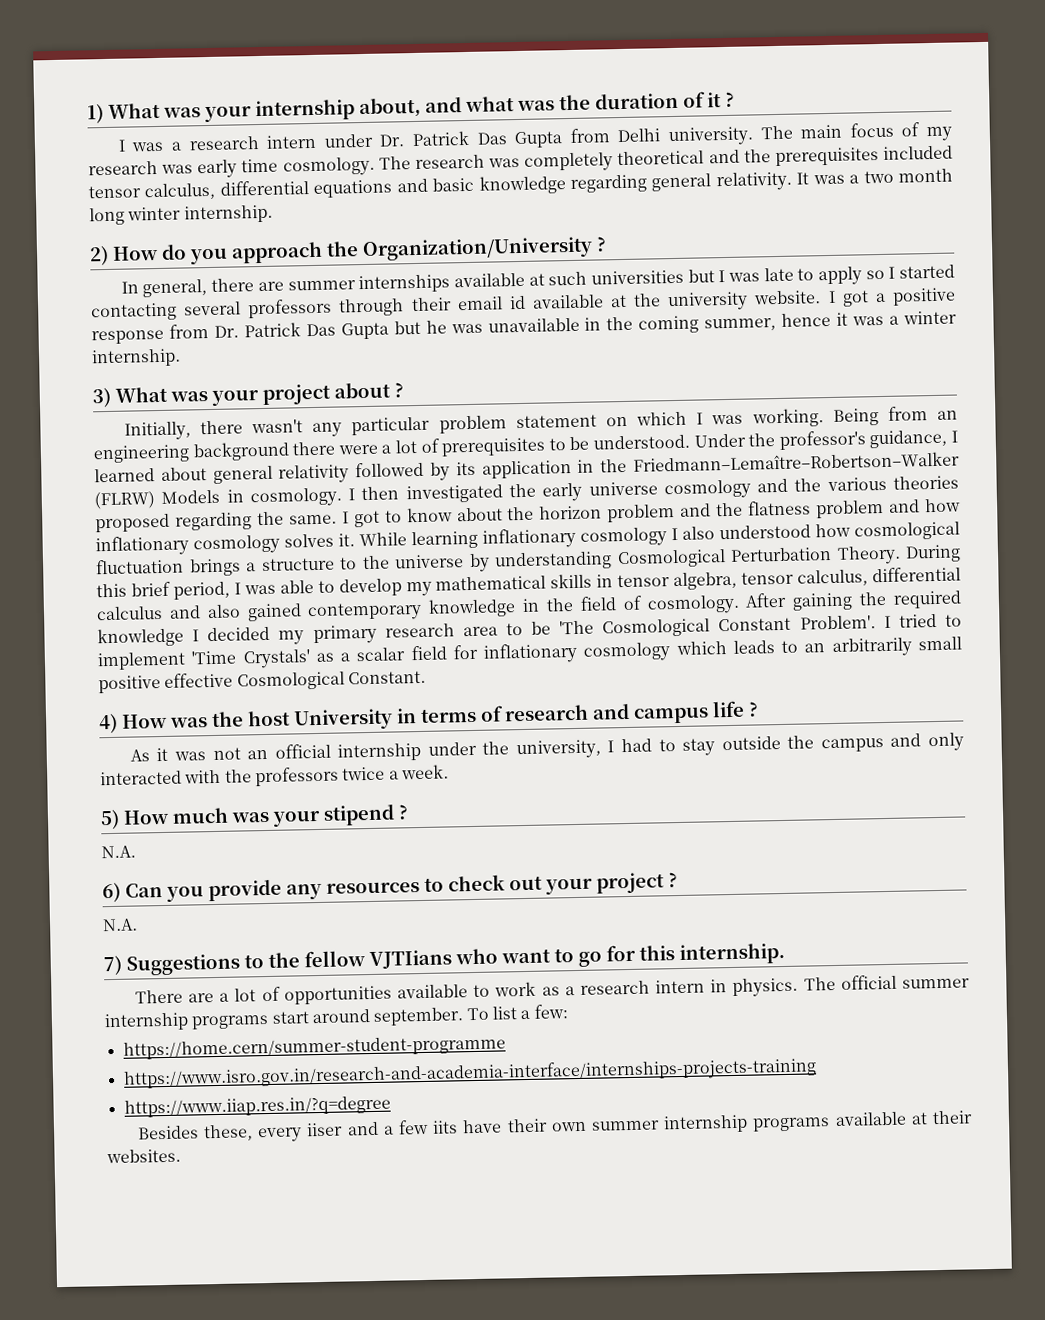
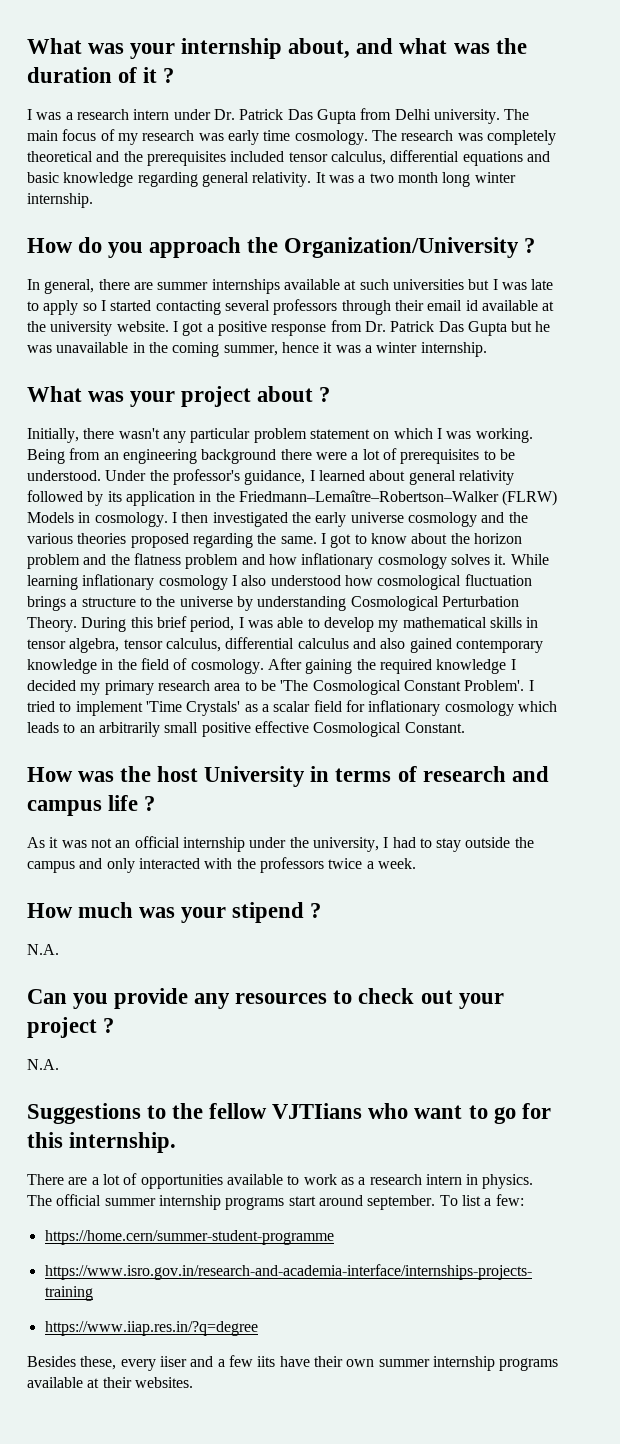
[87,104,104,124] 1) -> (27, 46) none
[89,245,109,266] 2) -> (93, 200) none
[92,387,112,408] 3) -> (487, 349) none
[98,713,118,734] 4) -> (465, 727) none
[100,809,120,830] 5) -> (416, 863) none
[102,882,121,903] 6) -> (59, 949) none
[103,955,123,976] 7) -> (59, 1064) none

